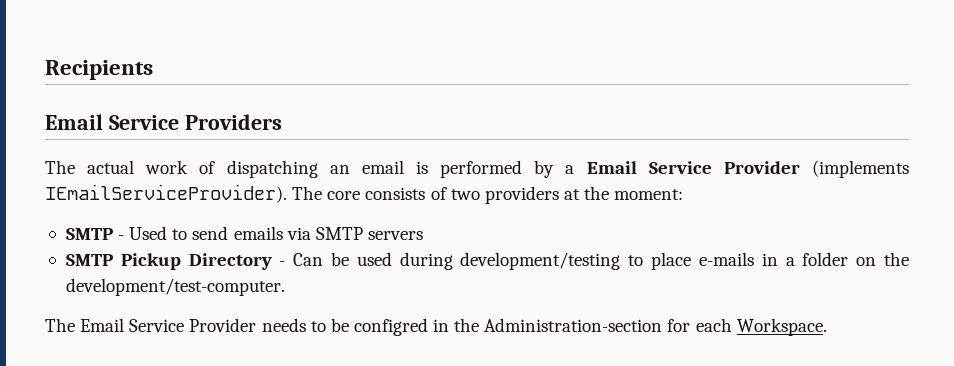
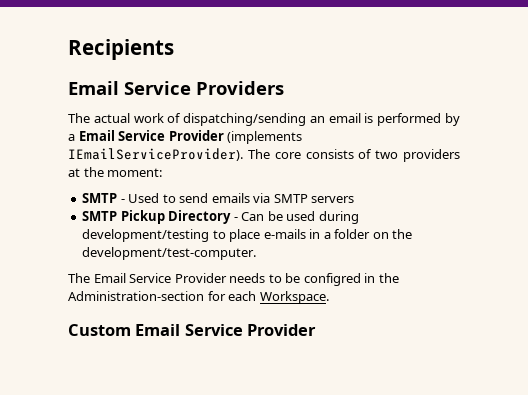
[226,160,318,178] dispatching -> [183,113,307,126] dispatching/sending
(827, 327) none -> [68,324,317,336] // Custom Email Service Provider

